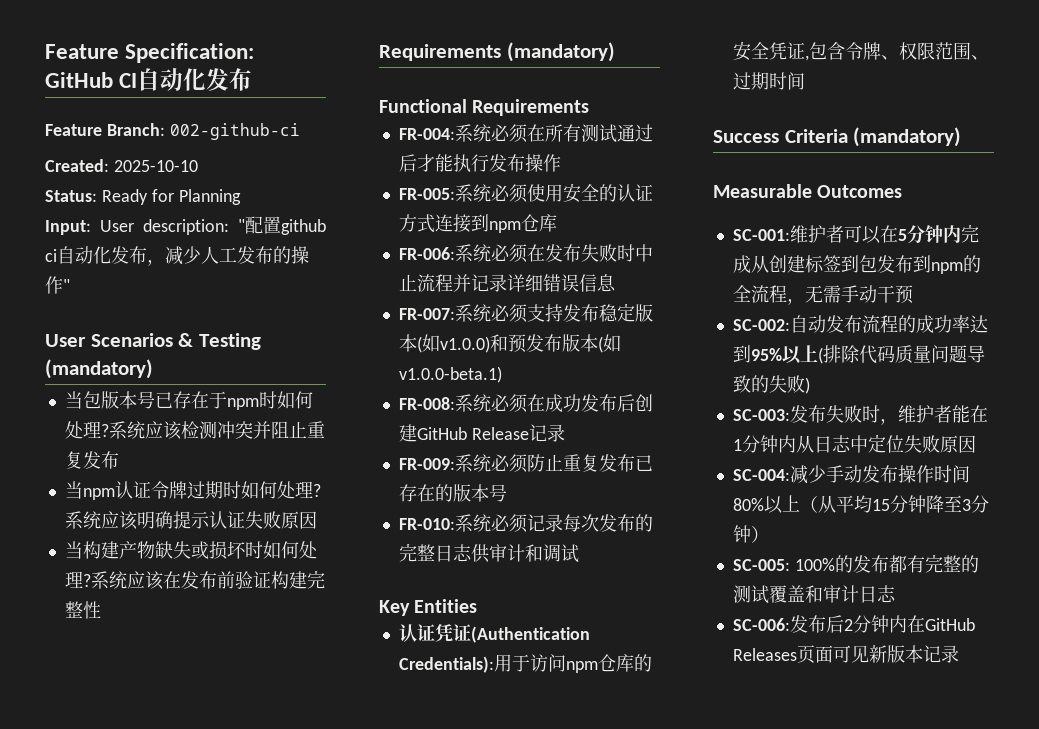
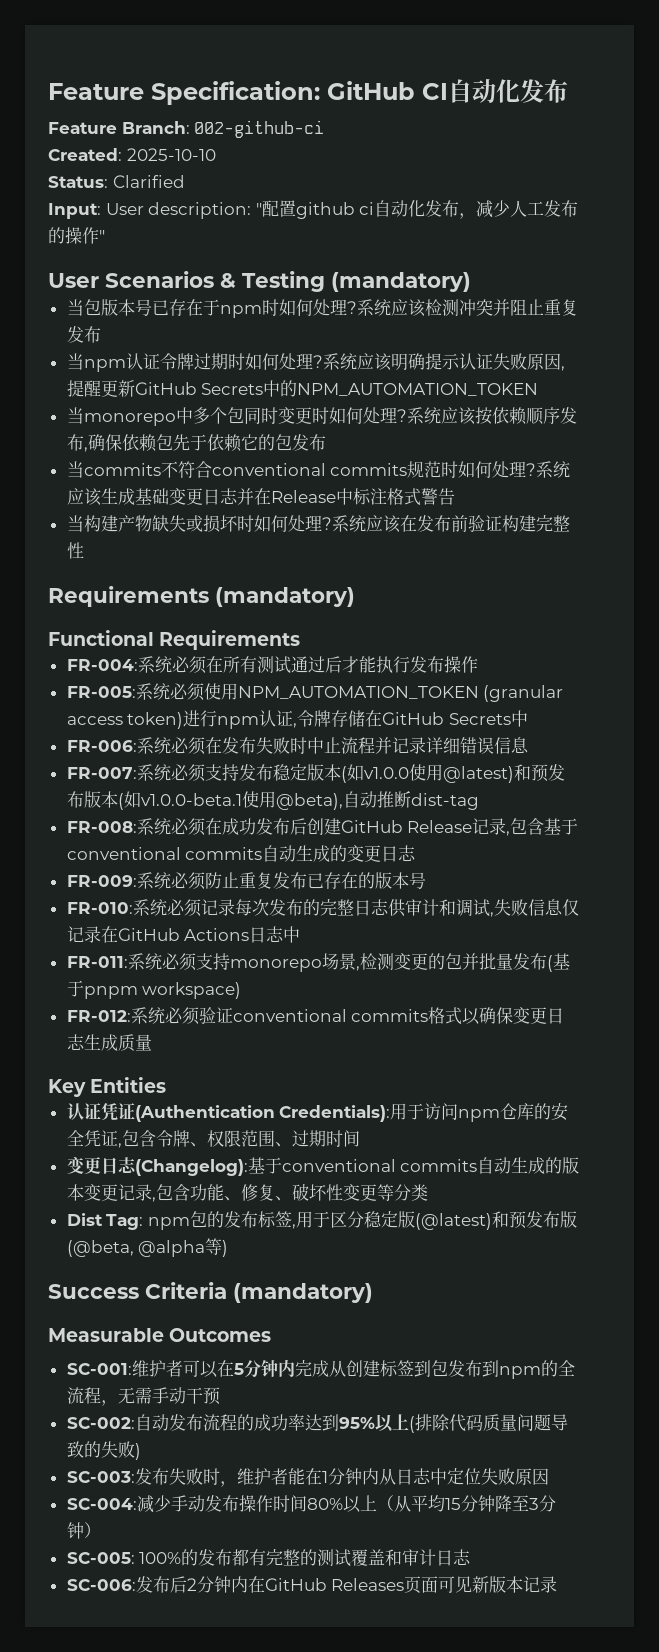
[101,189,241,205] Ready for Planning -> [112,175,185,188] Clarified
(317, 520) none -> [560,366,565,371] [66,380,539,397] [66,407,577,426] [66,434,326,452] [66,461,571,478] [66,488,455,506] ,提醒更新GitHub Secrets中的NPM_AUTOMATION_TOKEN // 当monorepo中多个包同时变更时如何处理?系统应该按依赖顺序发布,确保依赖包先于依赖它的包发布 // 当commits不符合conventional commits规范时如何处理?系统应该生成基础变更日志并在Release中标注格式警告
[562,183,653,203] [398,214,557,233] 安全的认证方式连接到npm仓库 -> [237,685,564,702] [66,710,528,729] NPM_AUTOMATION_TOKEN (granular access token)进行npm认证,令牌存储在GitHub Secrets中
[439,336,490,353] v1.0.0) -> [363,764,514,783] v1.0.0使用@latest)
[398,366,502,383] v1.0.0-beta.1) -> [140,791,479,810] v1.0.0-beta.1使用@beta),自动推断dist-tag
(565, 433) none -> [506,818,579,836] [66,845,417,862] ,包含基于conventional commits自动生成的变更日志
(579, 553) none -> [489,899,579,917] [66,926,301,943] [66,953,570,972] [66,980,242,999] [66,1007,565,1025] [66,1034,152,1052] ,失败信息仅记录在GitHub Actions日志中 // FR-011:系统必须支持monorepo场景,检测变更的包并批量发布(基于pnpm workspace) // FR-012:系统必须验证conventional commits格式以确保变更日志生成质量
(805, 81) none -> [66,1156,580,1176] [66,1183,428,1202] [66,1211,577,1230] [66,1238,229,1257] // 变更日志(Changelog):基于conventional commits自动生成的版本变更记录,包含功能、修复、破坏性变更等分类 // Dist Tag: npm包的发布标签,用于区分稳定版(@latest)和预发布版(@beta, @alpha等)

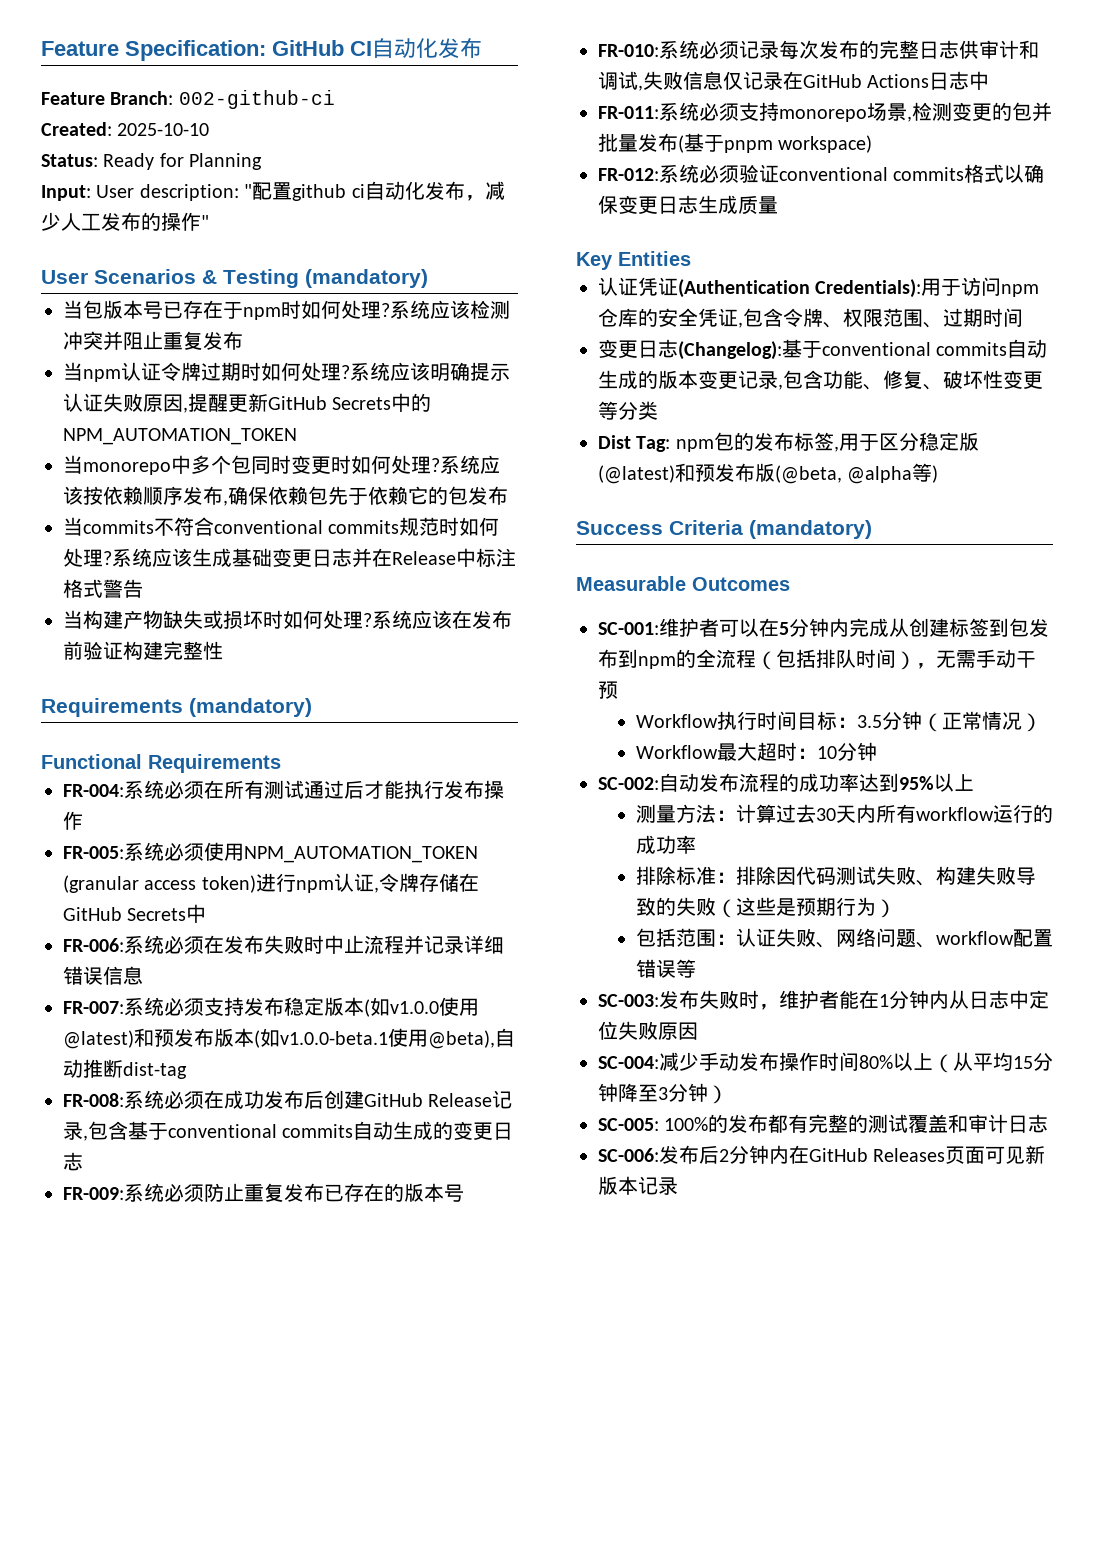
[112,175,185,188] Clarified -> [103,153,263,170] Ready for Planning
(101, 1395) none -> [756,649,916,670] （包括排队时间）
(220, 1396) none -> [635,711,1042,732] [635,742,877,761] // Workflow执行时间目标：3.5分钟（正常情况） // Workflow最大超时：10分钟
[408,1414,568,1433] [66,1441,141,1460] (排除代码质量问题导致的失败) -> [635,804,1053,823] [635,835,696,854] [635,866,1036,886] [635,897,896,918] [635,928,1053,948] [635,959,696,978] // 测量方法：计算过去30天内所有workflow运行的成功率 // 排除标准：排除因代码测试失败、构建失败导致的失败（这些是预期行为） // 包括范围：认证失败、网络问题、workflow配置错误等

